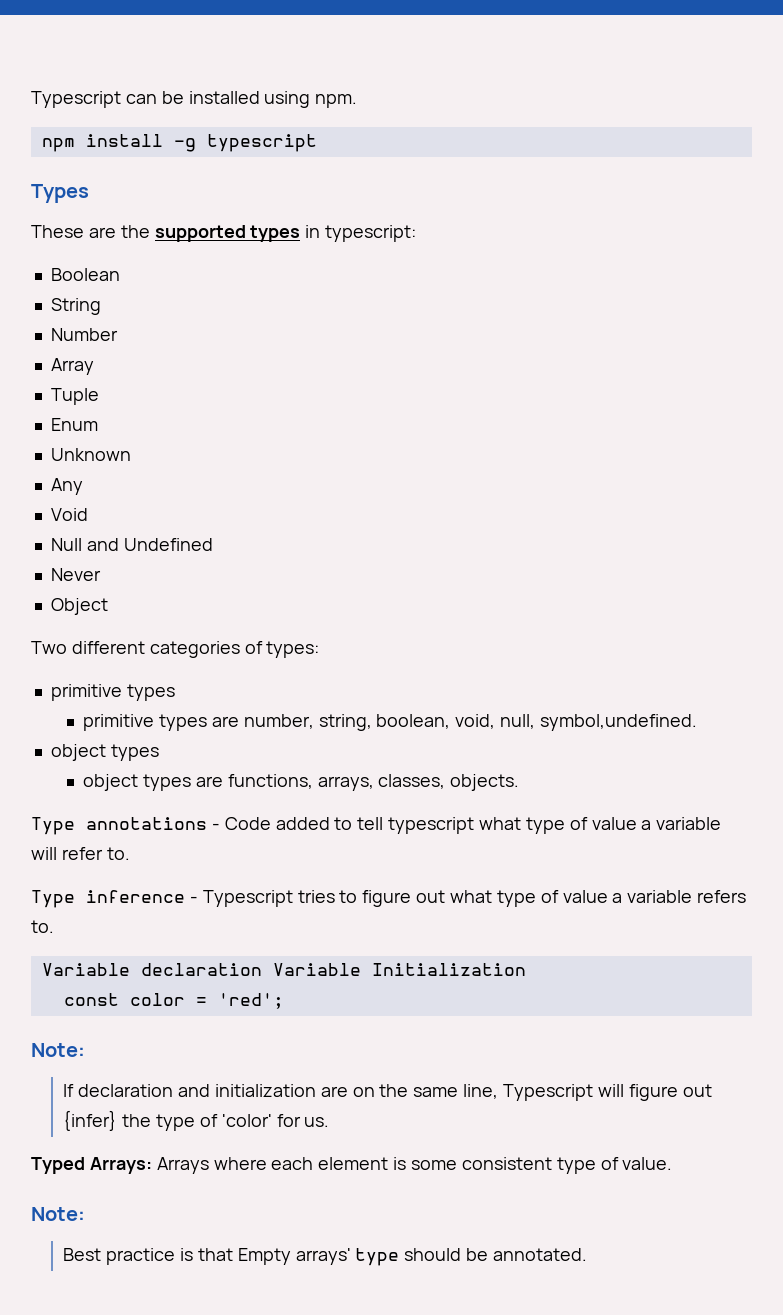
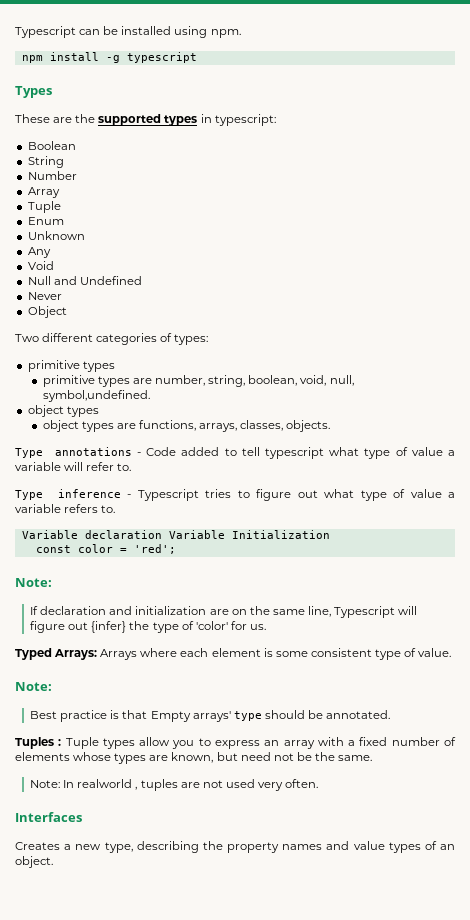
(588, 1254) none -> [15,737,456,749] [15,752,373,764] [30,779,319,791] [15,812,82,822] [15,841,456,853] [15,856,53,868] // Tuples : Tuple types allow you to express an array with a fixed number of elements whose types are known, but need not be the same. // Note: In realworld , tuples are not used very often. // Interfaces // Creates a new type, describing the property names and value types of an object.

